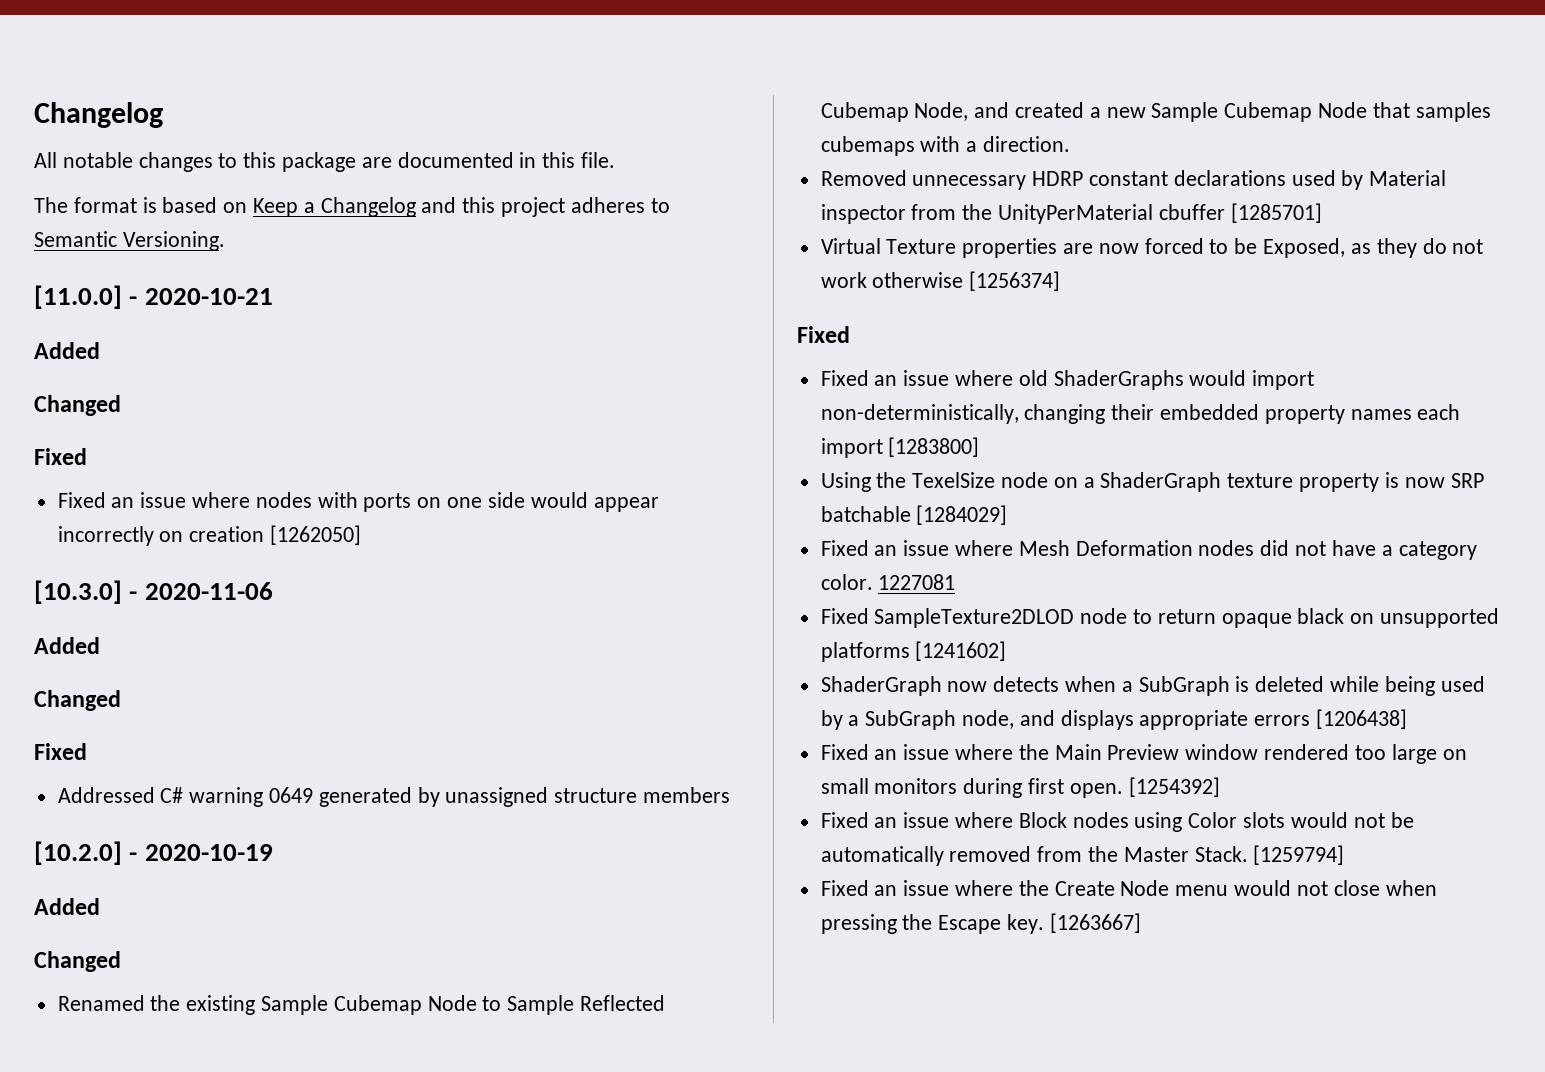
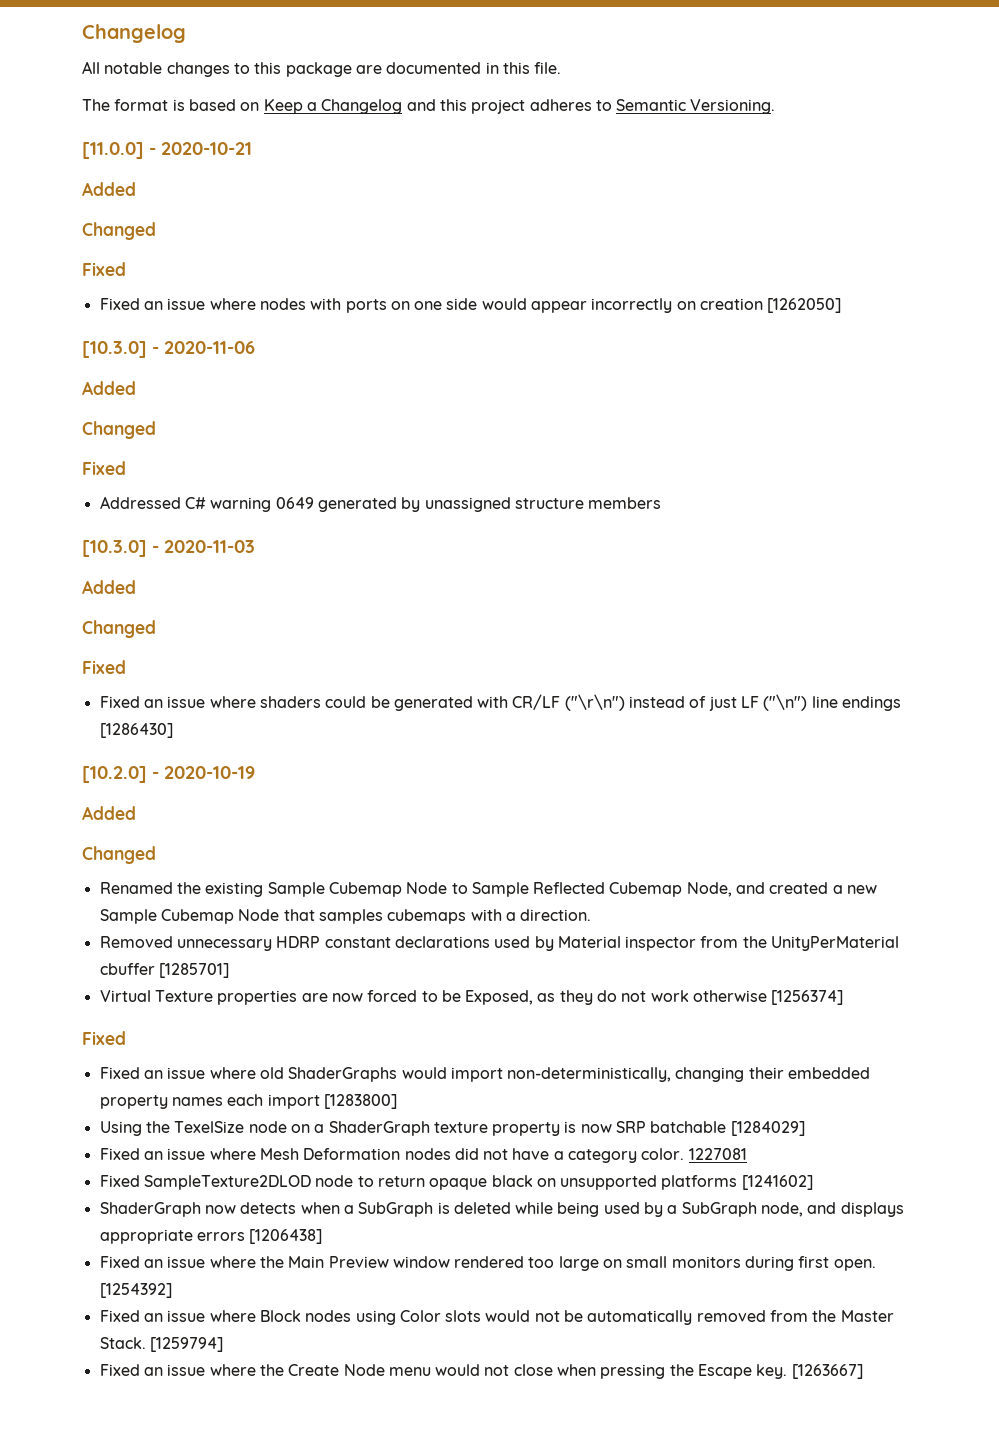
(731, 795) none -> [82,540,255,557] [82,580,136,594] [82,620,156,638] [82,660,126,674] [99,694,902,711] [99,723,173,738] // [10.3.0] - 2020-11-03 // Added // Changed // Fixed // Fixed an issue where shaders could be generated with CR/LF ("\r\n") instead of just LF ("\n") line endings [1286430]

